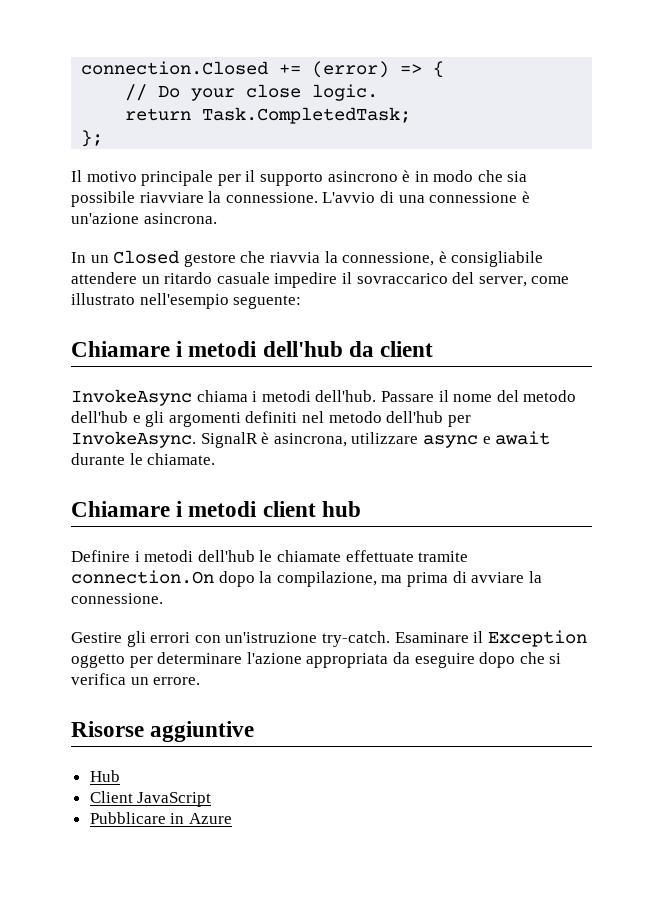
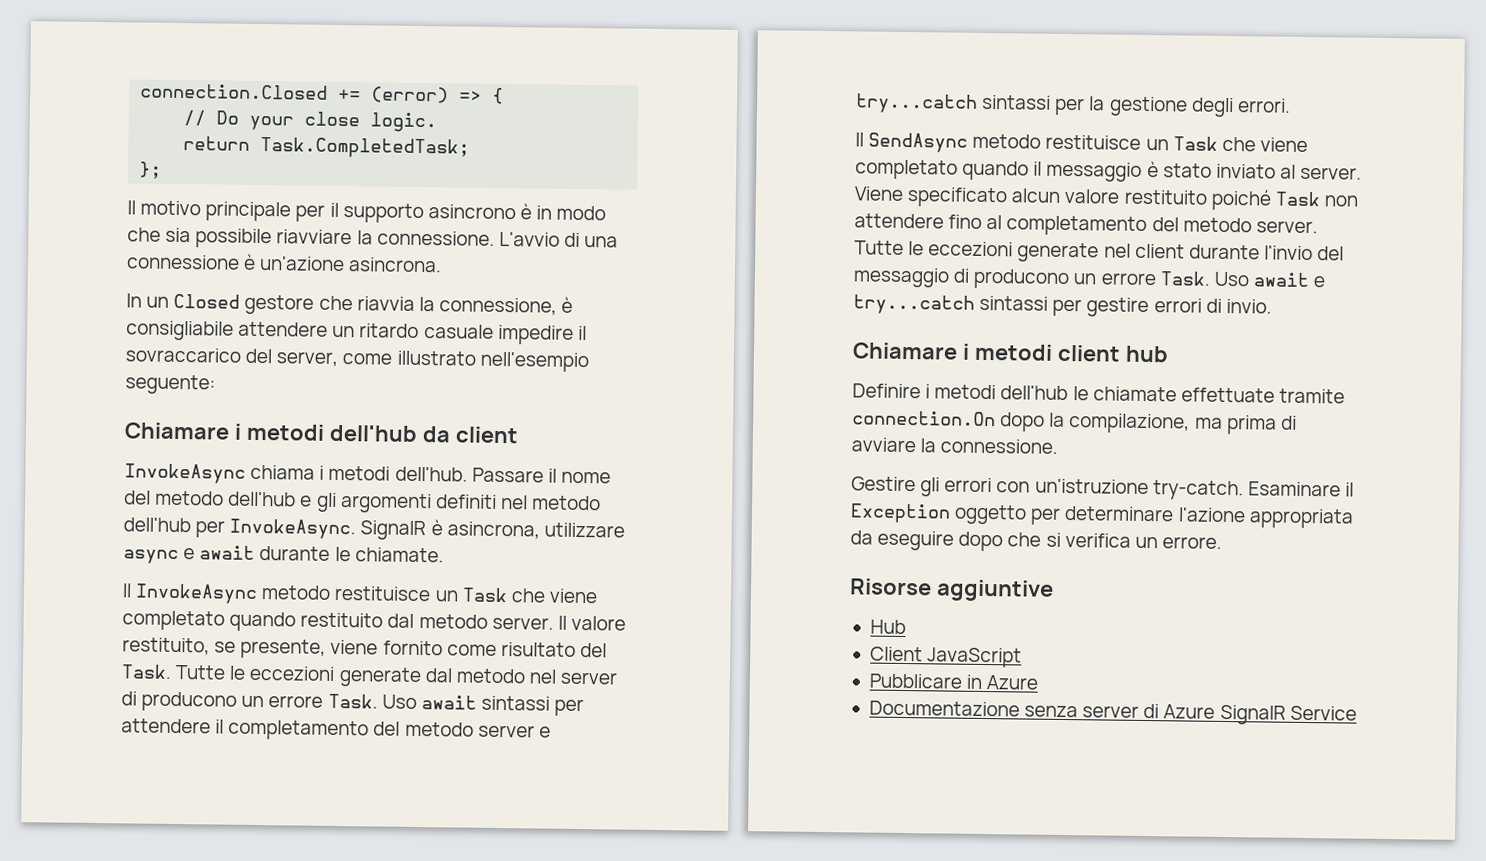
(216, 459) none -> [122,583,598,605] [122,610,626,632] [122,637,607,659] [121,664,618,688] [121,691,585,717] [121,718,551,741] [855,93,1291,118] [855,132,1308,153] [855,159,1363,182] [854,186,1358,211] [854,213,1318,236] [854,240,1345,263] [853,267,1326,290] [853,294,1272,318] // Il InvokeAsync metodo restituisce un Task che viene completato quando restituito dal metodo server. Il valore restituito, se presente, viene fornito come risultato del Task. Tutte le eccezioni generate dal metodo nel server di producono un errore Task. Uso await sintassi per attendere il completamento del metodo server e try...catch sintassi per la gestione degli errori. // Il SendAsync metodo restituisce un Task che viene completato quando il messaggio è stato inviato al server. Viene specificato alcun valore restituito poiché Task non attendere fino al completamento del metodo server. Tutte le eccezioni generate nel client durante l'invio del messaggio di producono un errore Task. Uso await e try...catch sintassi per gestire errori di invio.
(232, 818) none -> [868,700,1357,725] // Documentazione senza server di Azure SignalR Service

